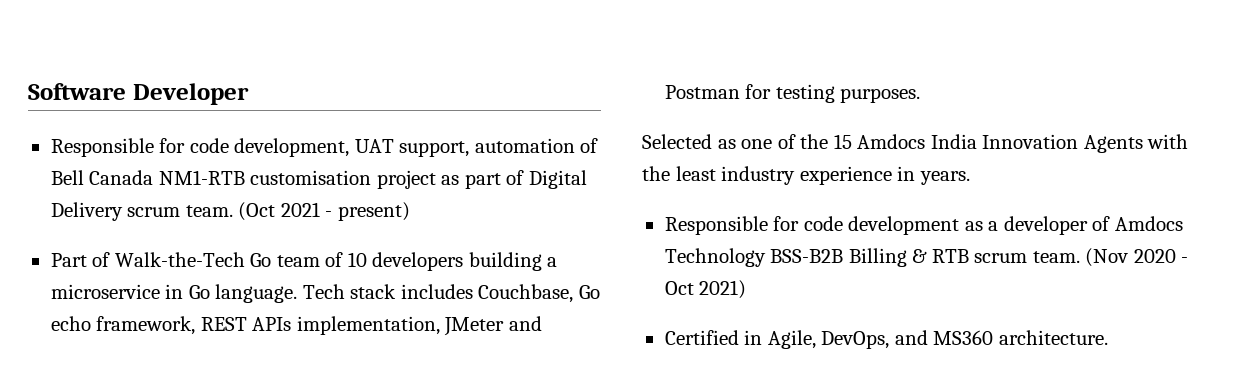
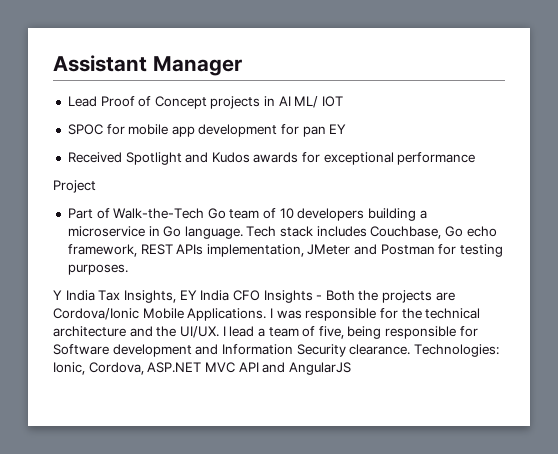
[28,83,249,105] [50,138,599,157] [50,170,587,189] [50,202,410,221] Software Developer // Responsible for code development, UAT support, automation of Bell Canada NM1-RTB customisation project as part of Digital Delivery scrum team. (Oct 2021 - present) -> [53,55,242,76] [67,96,344,109] [67,124,347,137] [67,152,476,165] [53,180,96,193] Assistant Manager // Lead Proof of Concept projects in AI ML/ IOT // SPOC for mobile app development for pan EY // Received Spotlight and Kudos awards for exceptional performance // Project
[642,134,1189,153] [642,166,970,185] [664,216,1183,235] [664,248,1189,267] [664,280,747,299] [664,330,1108,349] Selected as one of the 15 Amdocs India Innovation Agents with the least industry experience in years. // Responsible for code development as a developer of Amdocs Technology BSS-B2B Billing & RTB scrum team. (Nov 2020 - Oct 2021) // Certified in Agile, DevOps, and MS360 architecture. -> [53,290,455,303] [53,308,481,321] [53,326,478,339] [53,344,499,357] [53,362,351,375] Y India Tax Insights, EY India CFO Insights - Both the projects are Cordova/Ionic Mobile Applications. I was responsible for the technical architecture and the UI/UX. I lead a team of five, being responsible for Software development and Information Security clearance. Technologies: Ionic, Cordova, ASP.NET MVC API and AngularJS

